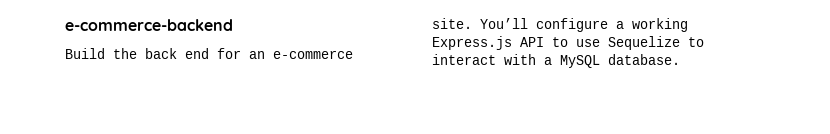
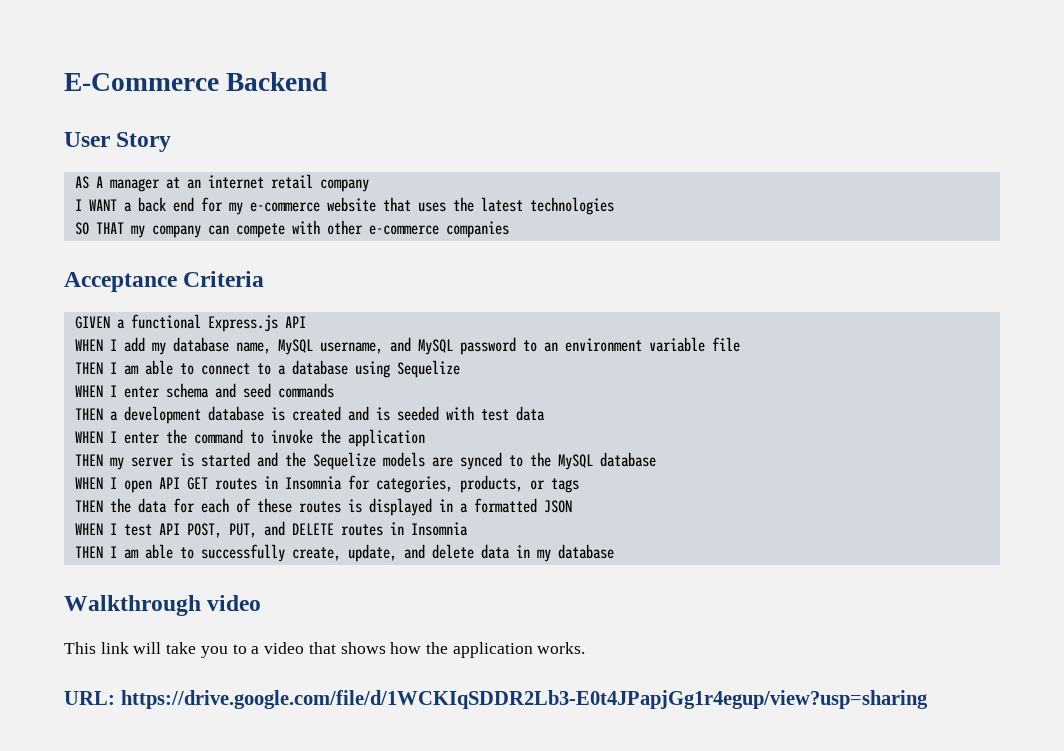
[65,19,233,31] [65,48,353,59] [432,18,688,32] [432,36,704,50] [432,54,680,68] e-commerce-backend // Build the back end for an e-commerce site. You’ll configure a working Express.js API to use Sequelize to interact with a MySQL database. -> [64,72,328,91] [64,132,172,152] [74,174,369,192] [74,197,614,215] [74,220,509,238] [64,271,265,292] [74,314,306,332] [74,337,740,355] [74,360,460,378] [74,383,334,398] [74,406,545,424] [74,429,425,447] [74,452,656,470] [74,475,579,493] [74,498,572,516] [74,521,468,538] [74,544,614,562] [64,595,262,616] [64,642,586,658] [64,690,928,709] E-Commerce Backend // User Story // AS A manager at an internet retail company // I WANT a back end for my e-commerce website that uses the latest technologies // SO THAT my company can compete with other e-commerce companies // Acceptance Criteria // GIVEN a functional Express.js API // WHEN I add my database name, MySQL username, and MySQL password to an environment variable file // THEN I am able to connect to a database using Sequelize // WHEN I enter schema and seed commands // THEN a development database is created and is seeded with test data // WHEN I enter the command to invoke the application // THEN my server is started and the Sequelize models are synced to the MySQL database // WHEN I open API GET routes in Insomnia for categories, products, or tags // THEN the data for each of these routes is displayed in a formatted JSON // WHEN I test API POST, PUT, and DELETE routes in Insomnia // THEN I am able to successfully create, update, and delete data in my database // Walkthrough video // This link will take you to a video that shows how the application works. // URL: https://drive.google.com/file/d/1WCKIqSDDR2Lb3-E0t4JPapjGg1r4egup/view?usp=sharing

